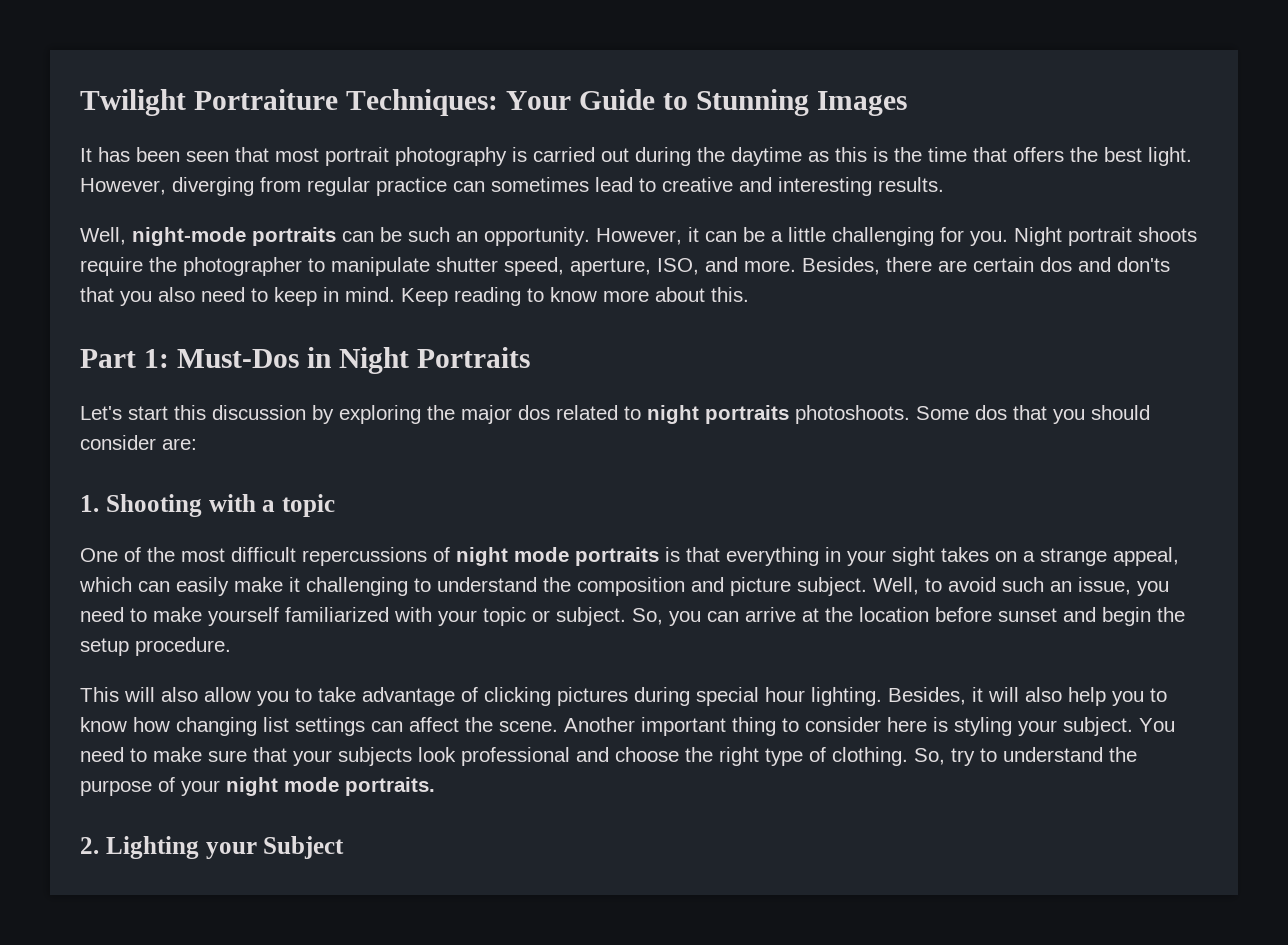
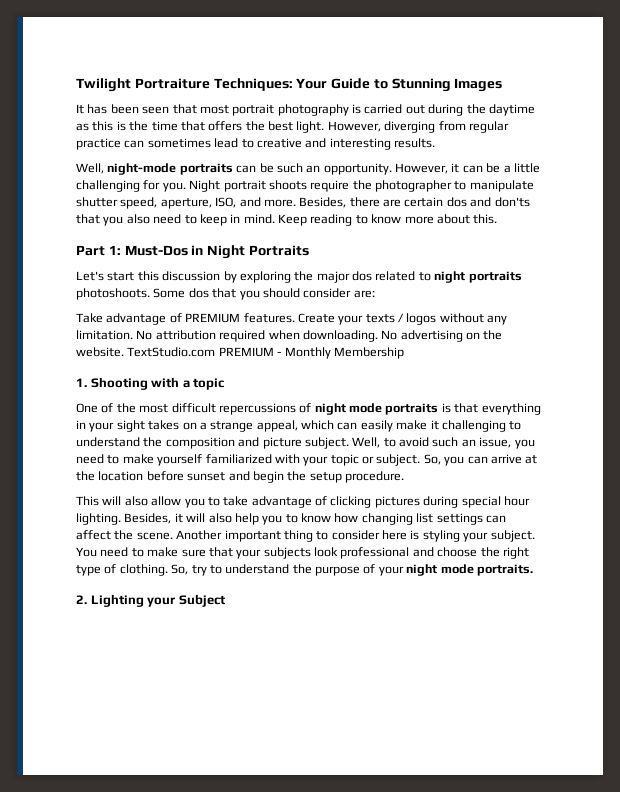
(197, 444) none -> [76,313,508,325] [76,330,503,342] [76,347,404,359] // Take advantage of PREMIUM features. Create your texts / logos without any limitation. No attribution required when downloading. No advertising on the website. TextStudio.com PREMIUM - Monthly Membership

